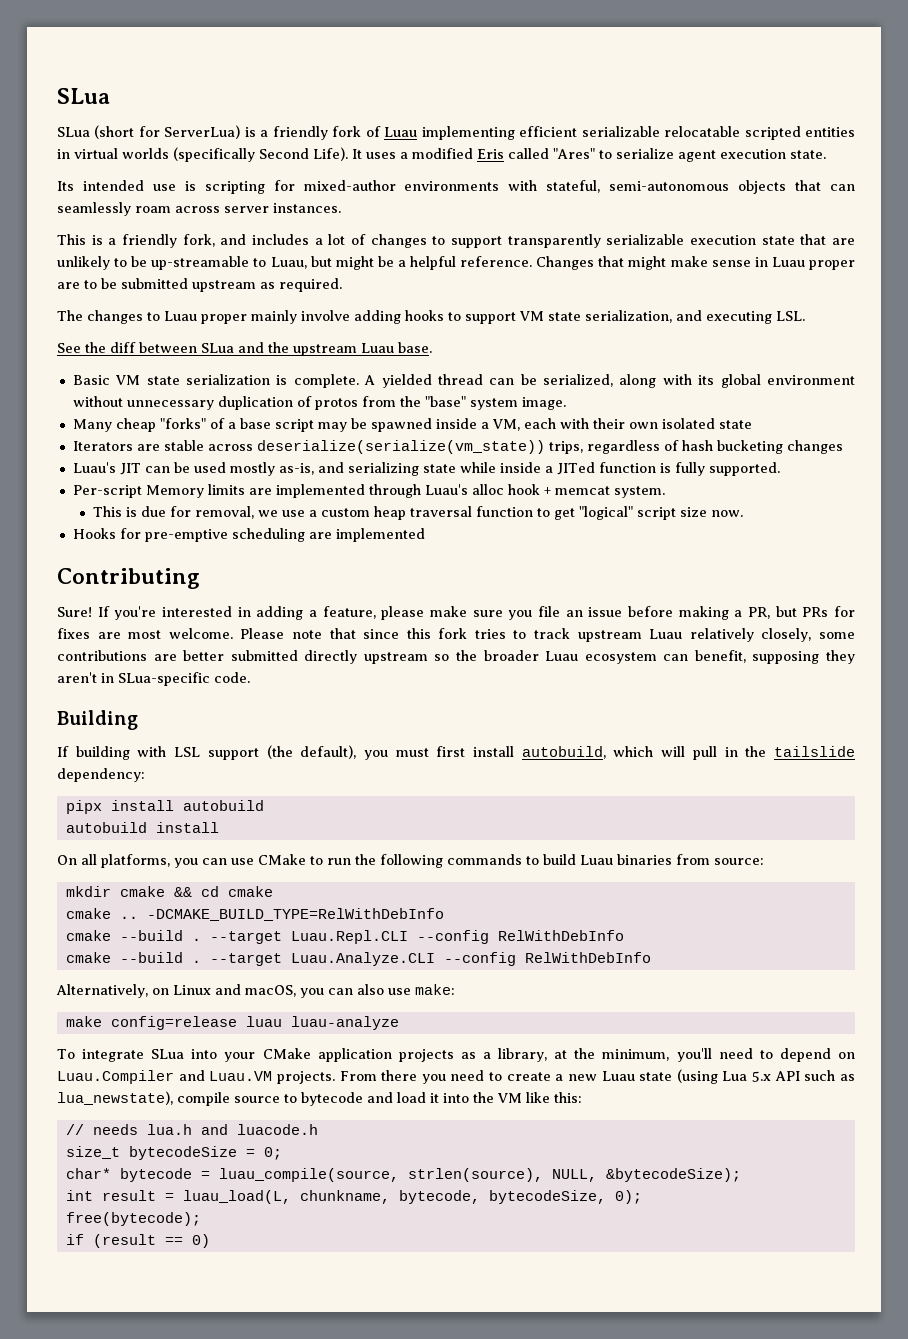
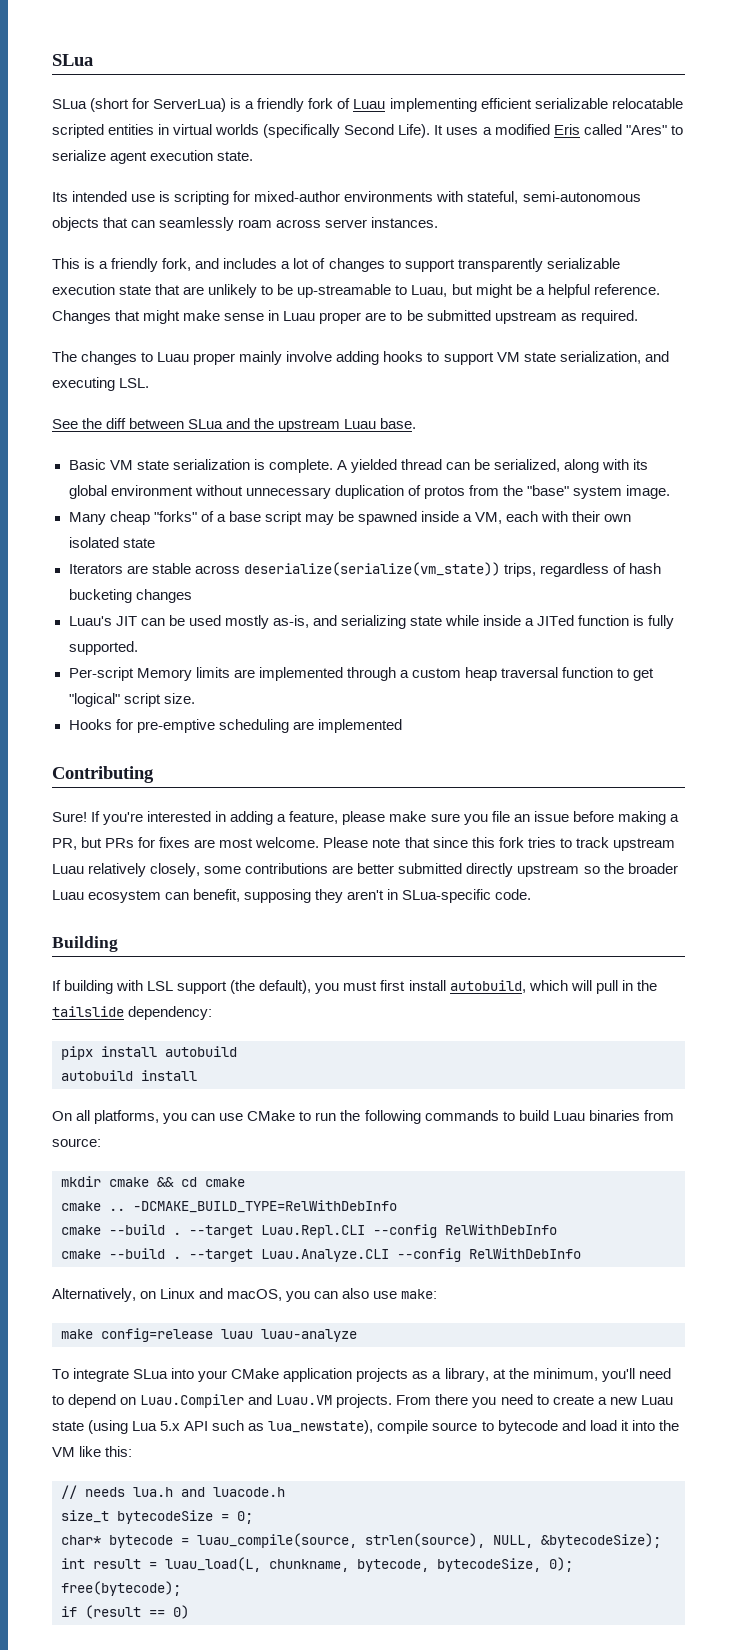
[424,484,665,498] [92,506,305,519] Luau's alloc hook + memcat system. // This is due for removal, we use -> (396, 674) none
[679,507,743,517] size now. -> [163,693,195,704] size.

